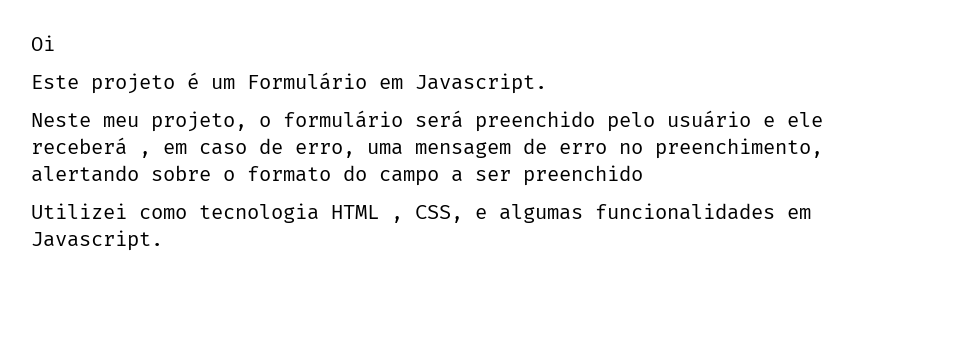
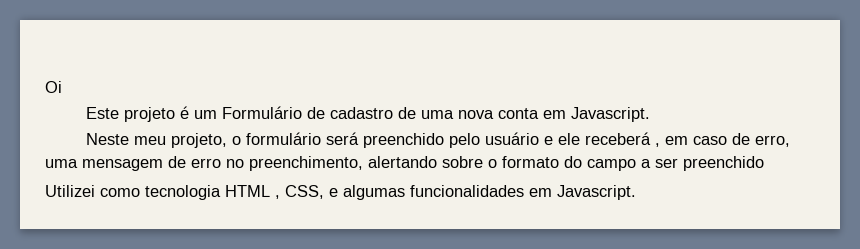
(367, 81) none -> [306,107,539,119] de cadastro de uma nova conta

